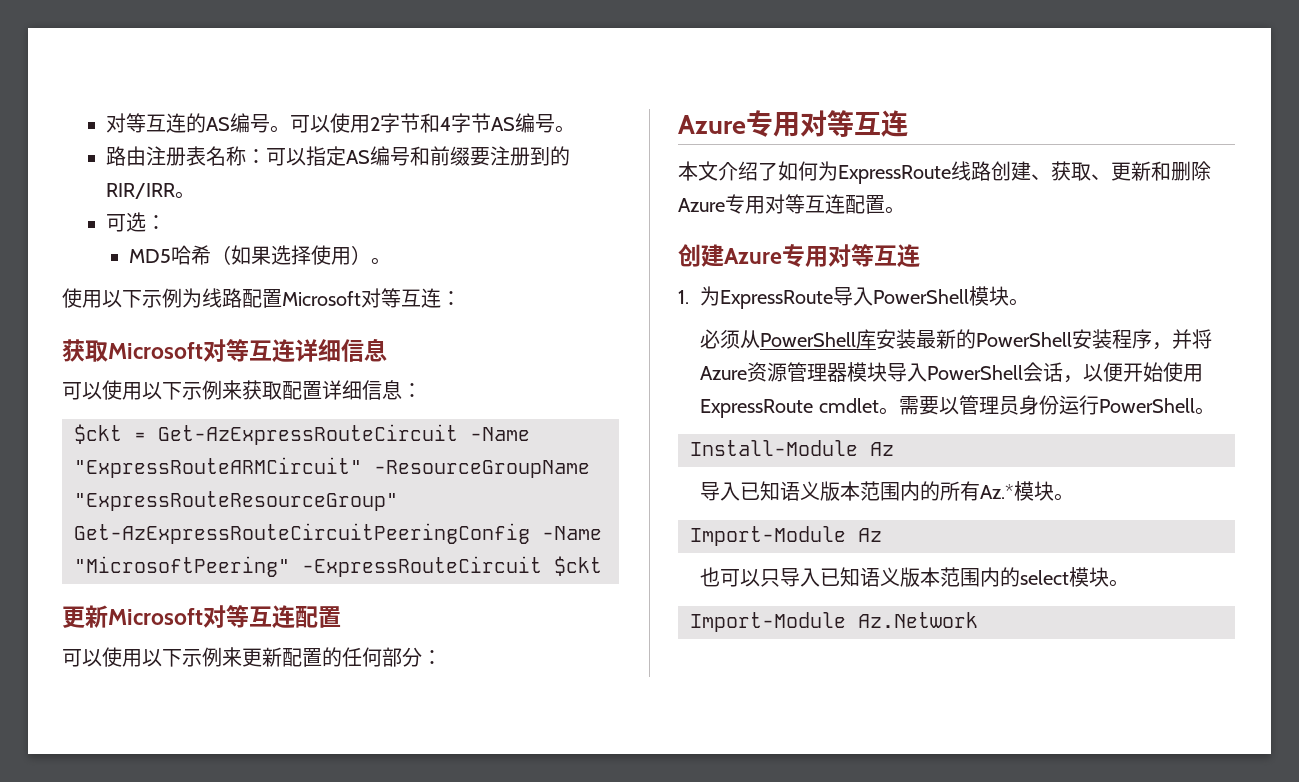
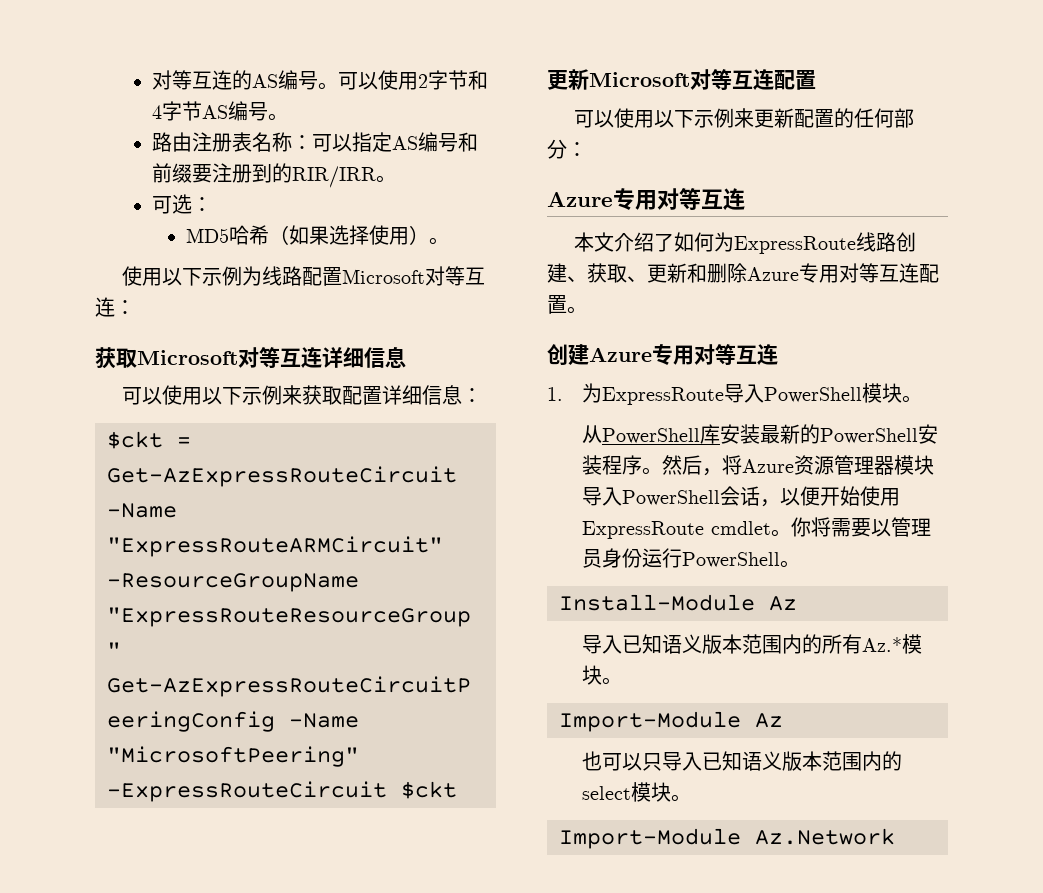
[700,329,741,349] 必须 -> (922, 399) none
[1152,329,1193,350] ，并 -> [641,455,722,476] 。然后，
(899, 411) none -> [790,517,831,537] 你将

